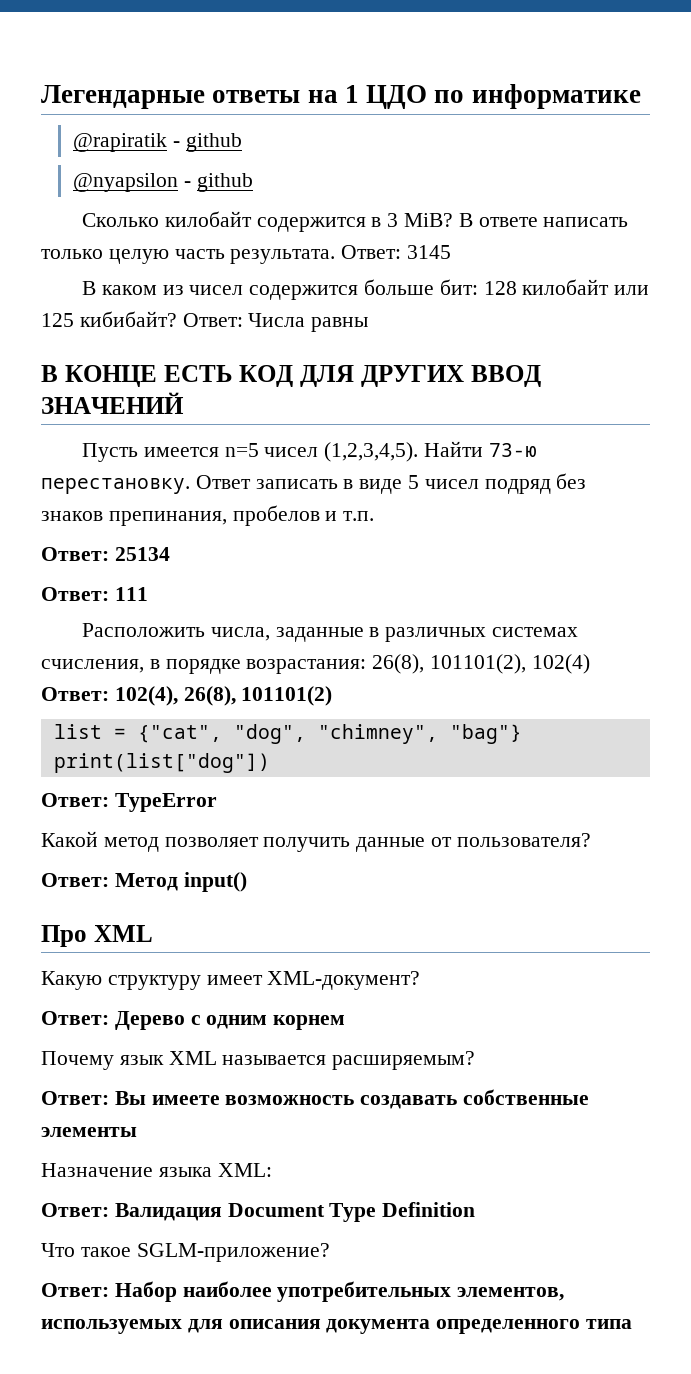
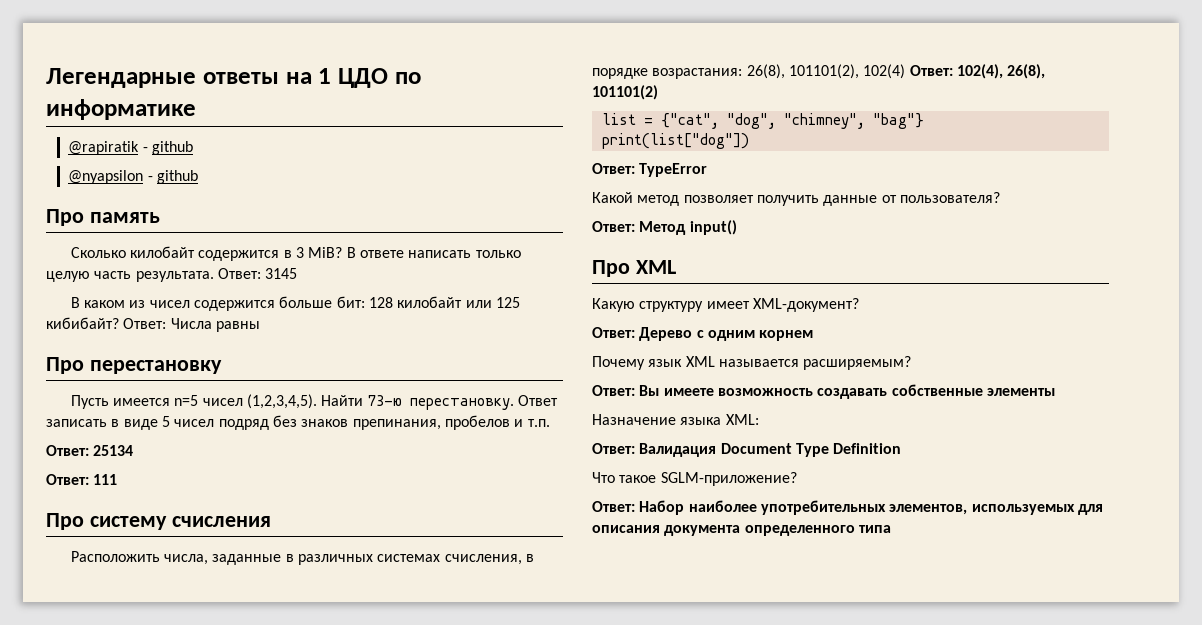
(253, 182) none -> [46,209,160,226] // Про память
[41,365,541,387] [41,392,184,414] В КОНЦЕ ЕСТЬ КОД ДЛЯ ДРУГИХ ВВОД ЗНАЧЕНИЙ -> [46,357,222,374] Про перестановку
(148, 594) none -> [46,513,271,530] // Про систему счисления

